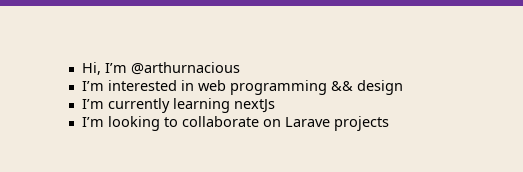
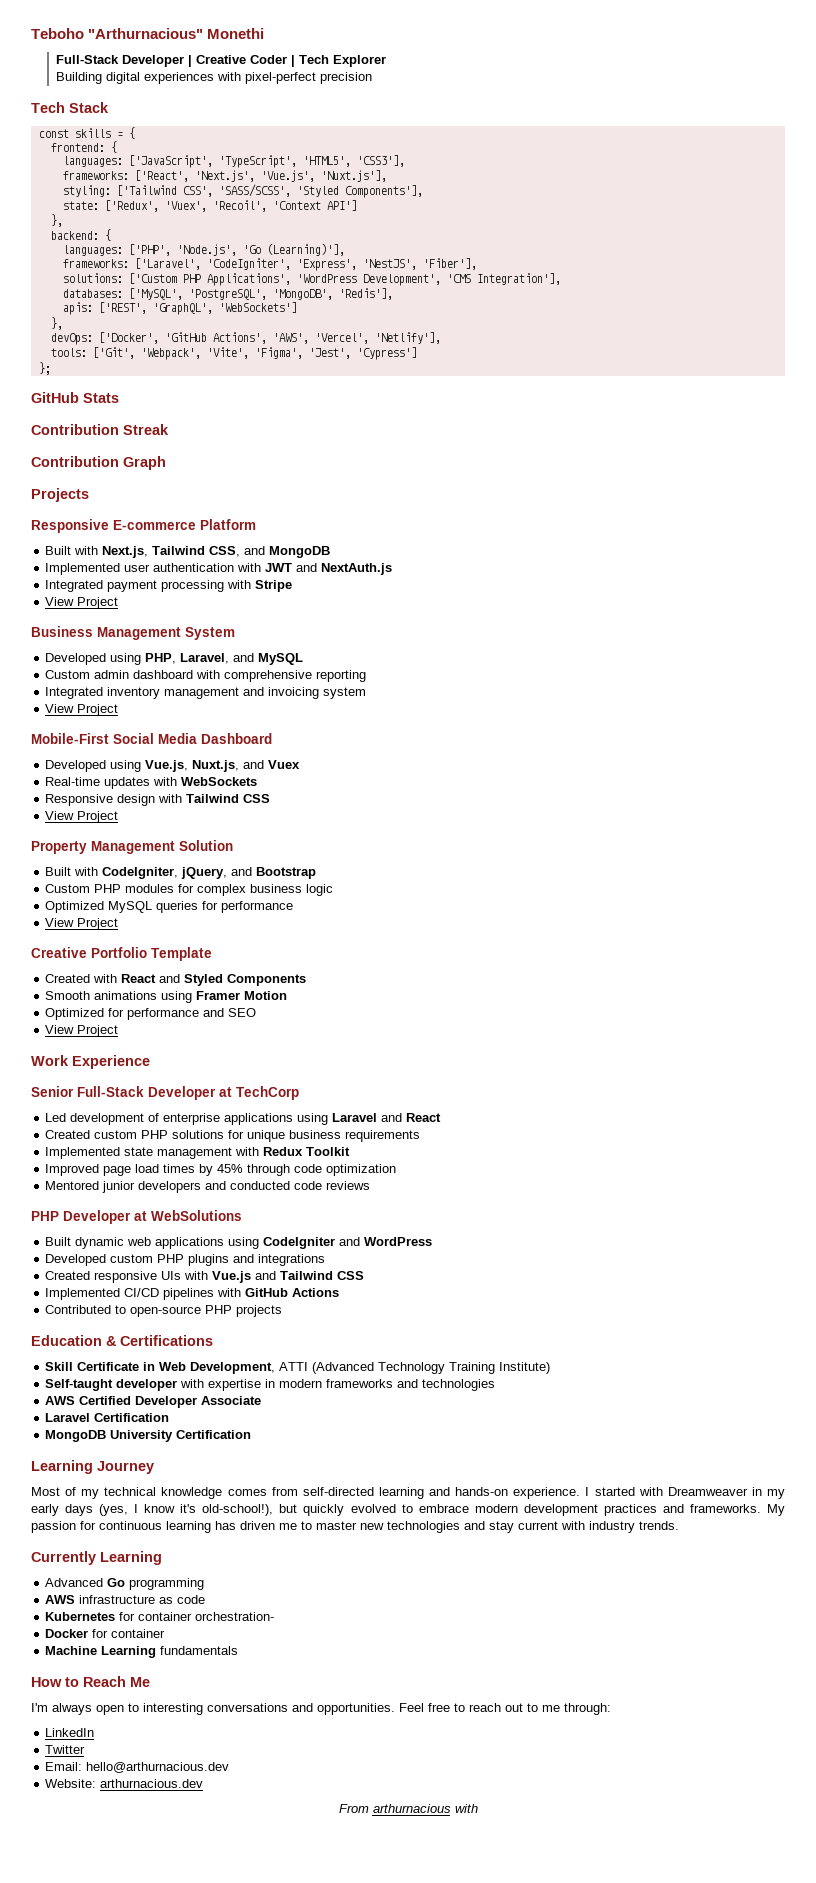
[81,62,240,75] [81,80,403,95] [81,98,275,113] [81,116,389,131] Hi, I’m @arthurnacious // I’m interested in web programming && design // I’m currently learning nextJs // I’m looking to collaborate on Larave projects -> [31,28,265,39] [56,55,387,67] [56,72,373,84] [31,102,109,113] [38,127,135,139] [50,141,117,153] [62,155,405,168] [62,170,387,182] [62,184,423,198] [62,200,357,212] [50,214,63,227] [50,229,111,241] [62,243,345,256] [62,258,477,271] [62,273,561,286] [62,288,393,300] [62,302,297,315] [50,317,63,330] [50,332,441,345] [50,347,417,360] [38,362,51,375] [31,392,119,403] [31,424,169,435] [31,456,166,470] [31,488,89,502] [31,519,256,533] [45,546,331,558] [45,563,393,575] [45,580,293,592] [45,597,119,609] [31,626,235,640] [45,653,304,665] [45,670,367,682] [45,687,367,699] [45,704,119,716] [31,733,272,744] [45,760,301,772] [45,777,258,789] [45,794,271,806] [45,811,119,823] [31,840,233,854] [45,867,317,879] [45,884,334,896] [45,901,294,913] [45,918,119,930] [31,947,212,961] [45,974,307,986] [45,991,288,1003] [45,1008,257,1020] [45,1025,119,1037] [31,1055,150,1069] [31,1086,299,1100] [45,1113,442,1125] [45,1130,421,1142] [45,1147,351,1159] [45,1164,397,1176] [45,1181,371,1193] [31,1210,242,1224] [45,1237,433,1249] [45,1254,326,1266] [45,1271,365,1283] [45,1288,340,1300] [45,1305,283,1317] [31,1335,213,1346] [45,1362,551,1374] [45,1379,496,1391] [45,1396,262,1408] [45,1413,170,1422] [45,1430,252,1442] [31,1460,154,1474] [31,1487,786,1499] [31,1504,785,1516] [31,1521,679,1533] [31,1551,162,1565] [45,1578,205,1590] [45,1595,206,1604] [45,1612,275,1621] [45,1629,166,1638] [45,1646,239,1658] [31,1676,150,1687] [31,1703,611,1715] [45,1728,95,1737] [45,1745,86,1754] [45,1762,230,1773] [45,1779,204,1788] [338,1804,478,1813] Teboho "Arthurnacious" Monethi // Full-Stack Developer | Creative Coder | Tech Explorer // Building digital experiences with pixel-perfect precision // Tech Stack // const skills = { // frontend: { // languages: ['JavaScript', 'TypeScript', 'HTML5', 'CSS3'], // frameworks: ['React', 'Next.js', 'Vue.js', 'Nuxt.js'], // styling: ['Tailwind CSS', 'SASS/SCSS', 'Styled Components'], // state: ['Redux', 'Vuex', 'Recoil', 'Context API'] // }, // backend: { // languages: ['PHP', 'Node.js', 'Go (Learning)'], // frameworks: ['Laravel', 'CodeIgniter', 'Express', 'NestJS', 'Fiber'], // solutions: ['Custom PHP Applications', 'WordPress Development', 'CMS Integration'], // databases: ['MySQL', 'PostgreSQL', 'MongoDB', 'Redis'], // apis: ['REST', 'GraphQL', 'WebSockets'] // }, // devOps: ['Docker', 'GitHub Actions', 'AWS', 'Vercel', 'Netlify'], // tools: ['Git', 'Webpack', 'Vite', 'Figma', 'Jest', 'Cypress'] // }; // GitHub Stats // Contribution Streak // Contribution Graph // Projects // Responsive E-commerce Platform // Built with Next.js, Tailwind CSS, and MongoDB // Implemented user authentication with JWT and NextAuth.js // Integrated payment processing with Stripe // View Project // Business Management System // Developed using PHP, Laravel, and MySQL // Custom admin dashboard with comprehensive reporting // Integrated inventory management and invoicing system // View Project // Mobile-First Social Media Dashboard // Developed using Vue.js, Nuxt.js, and Vuex // Real-time updates with WebSockets // Responsive design with Tailwind CSS // View Project // Property Management Solution // Built with CodeIgniter, jQuery, and Bootstrap // Custom PHP modules for complex business logic // Optimized MySQL queries for performance // View Project // Creative Portfolio Template // Created with React and Styled Components // Smooth animations using Framer Motion // Optimized for performance and SEO // View Project // Work Experience // Senior Full-Stack Developer at TechCorp // Led development of enterprise applications using Laravel and React // Created custom PHP solutions for unique business requirements // Implemented state management with Redux Toolkit // Improved page load times by 45% through code optimization // Mentored junior developers and conducted code reviews // PHP Developer at WebSolutions // Built dynamic web applications using CodeIgniter and WordPress // Developed custom PHP plugins and integrations // Created responsive UIs with Vue.js and Tailwind CSS // Implemented CI/CD pipelines with GitHub Actions // Contributed to open-source PHP projects // Education & Certifications // Skill Certificate in Web Development, ATTI (Advanced Technology Training Institute) // Self-taught developer with expertise in modern frameworks and technologies // AWS Certified Developer Associate // Laravel Certification // MongoDB University Certification // Learning Journey // Most of my technical knowledge comes from self-directed learning and hands-on experience. I started with Dreamweaver in my early days (yes, I know it's old-school!), but quickly evolved to embrace modern development practices and frameworks. My passion for continuous learning has driven me to master new technologies and stay current with industry trends. // Currently Learning // Advanced Go programming // AWS infrastructure as code // Kubernetes for container orchestration- // Docker for container // Machine Learning fundamentals // How to Reach Me // I'm always open to interesting conversations and opportunities. Feel free to reach out to me through: // LinkedIn // Twitter // Email: hello@arthurnacious.dev // Website: arthurnacious.dev // From arthurnacious with

